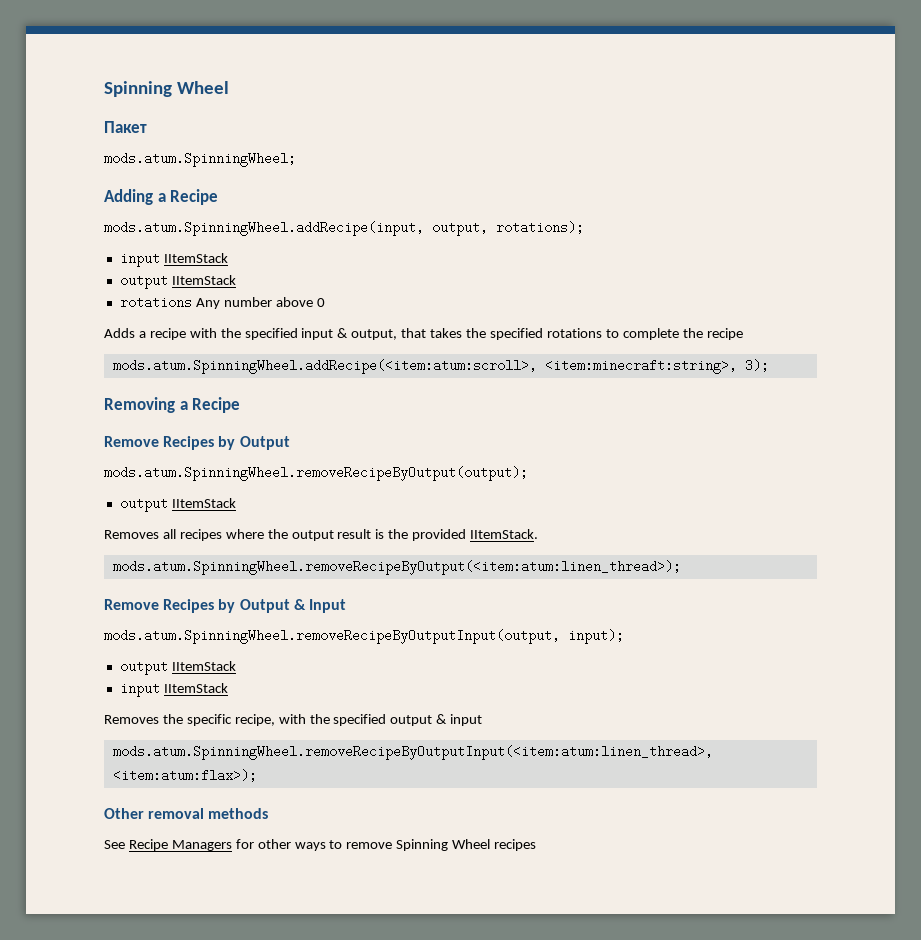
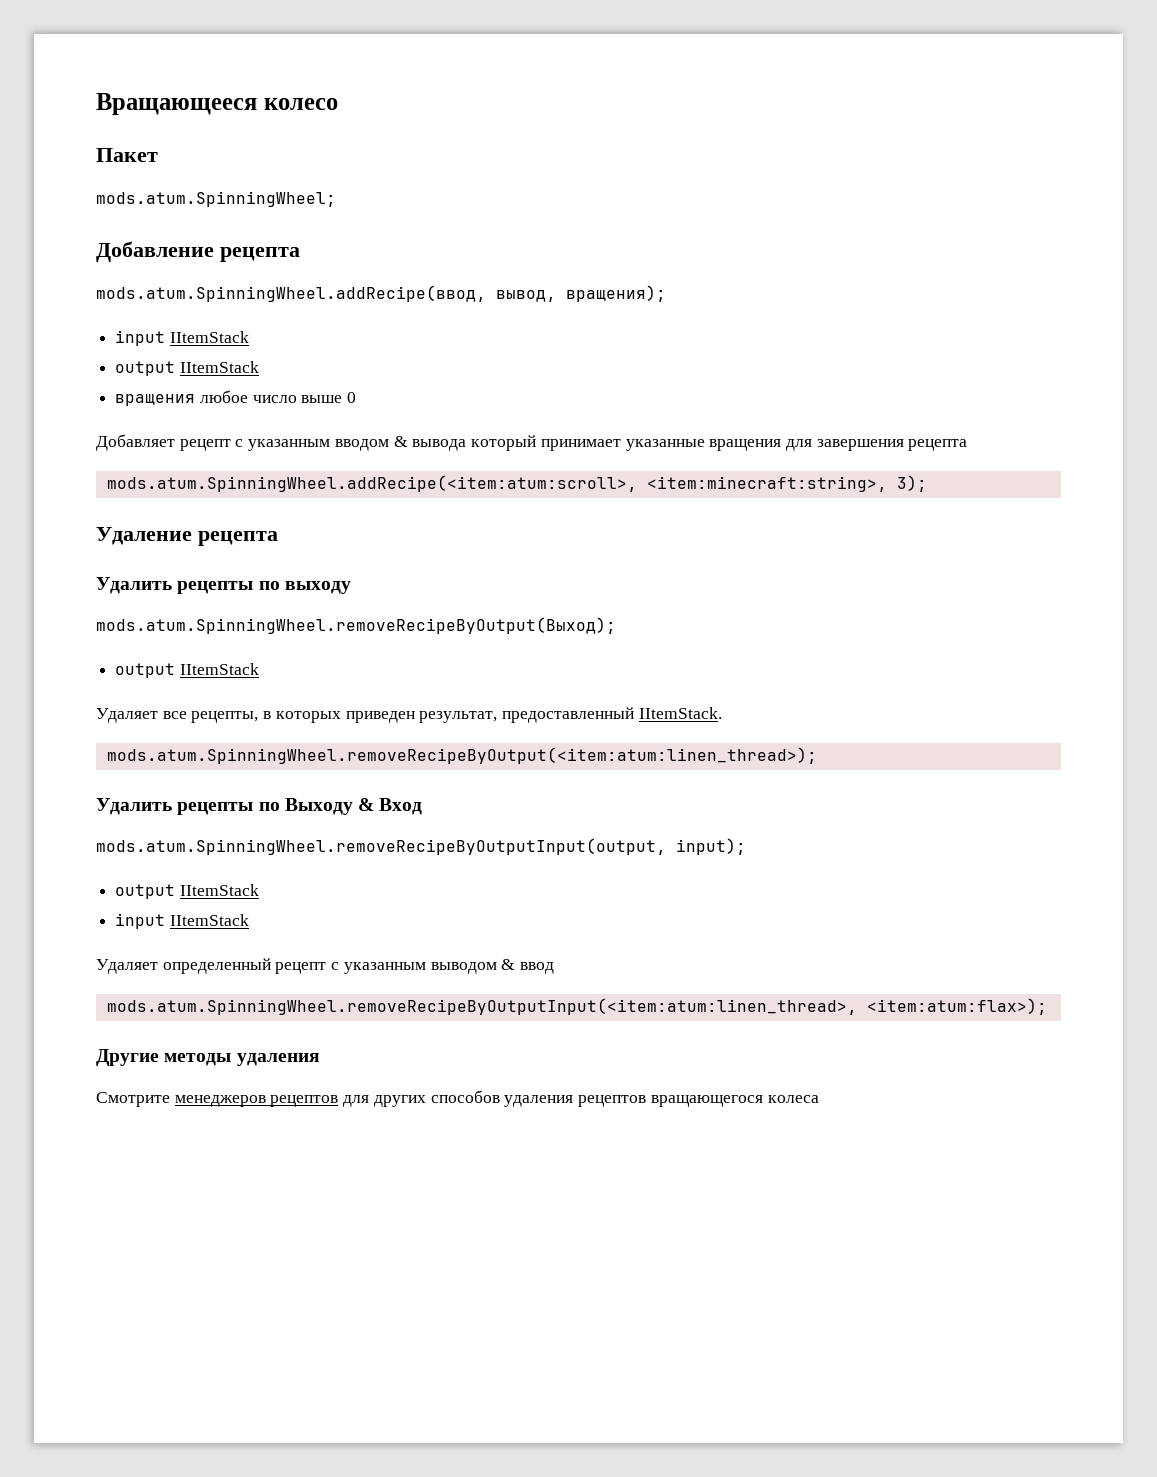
[104,81,229,97] Spinning Wheel -> [96,93,338,115] Вращающееся колесо
[104,189,219,205] [104,221,584,236] [119,253,228,267] [119,275,236,289] [119,296,325,309] [104,328,743,340] [112,359,769,374] [104,397,241,413] [104,436,290,450] [104,466,528,481] [119,498,236,512] [104,529,539,541] [112,560,681,575] [104,599,346,613] Adding a Recipe // mods.atum.SpinningWheel.addRecipe(input, output, rotations); // input IItemStack // output IItemStack // rotations Any number above 0 // Adds a recipe with the specified input & output, that takes the specified rotations to complete the recipe // mods.atum.SpinningWheel.addRecipe(<item:atum:scroll>, <item:minecraft:string>, 3); // Removing a Recipe // Remove Recipes by Output // mods.atum.SpinningWheel.removeRecipeByOutput(output); // output IItemStack // Removes all recipes where the output result is the provided IItemStack. // mods.atum.SpinningWheel.removeRecipeByOutput(<item:atum:linen_thread>); // Remove Recipes by Output & Input -> [96,241,300,262] [96,285,666,302] [115,330,249,346] [115,361,259,376] [115,390,357,406] [96,434,968,451] [106,475,927,492] [96,527,278,546] [96,577,351,594] [96,617,616,634] [115,663,259,678] [96,707,722,723] [106,747,817,764] [96,798,423,815] Добавление рецепта // mods.atum.SpinningWheel.addRecipe(ввод, вывод, вращения); // input IItemStack // output IItemStack // вращения любое число выше 0 // Добавляет рецепт с указанным вводом & вывода который принимает указанные вращения для завершения рецепта // mods.atum.SpinningWheel.addRecipe(<item:atum:scroll>, <item:minecraft:string>, 3); // Удаление рецепта // Удалить рецепты по выходу // mods.atum.SpinningWheel.removeRecipeByOutput(Выход); // output IItemStack // Удаляет все рецепты, в которых приведен результат, предоставленный IItemStack. // mods.atum.SpinningWheel.removeRecipeByOutput(<item:atum:linen_thread>); // Удалить рецепты по Выходу & Вход
[104,714,483,726] [112,745,713,760] [112,769,257,782] [104,808,269,819] [104,839,537,851] Removes the specific recipe, with the specified output & input // mods.atum.SpinningWheel.removeRecipeByOutputInput(<item:atum:linen_thread>, <item:atum:flax>); // Other removal methods // See Recipe Managers for other ways to remove Spinning Wheel recipes -> [96,958,555,974] [106,998,1047,1015] [96,1049,320,1066] [96,1090,819,1107] Удаляет определенный рецепт с указанным выводом & ввод // mods.atum.SpinningWheel.removeRecipeByOutputInput(<item:atum:linen_thread>, <item:atum:flax>); // Другие методы удаления // Смотрите менеджеров рецептов для других способов удаления рецептов вращающегося колеса

